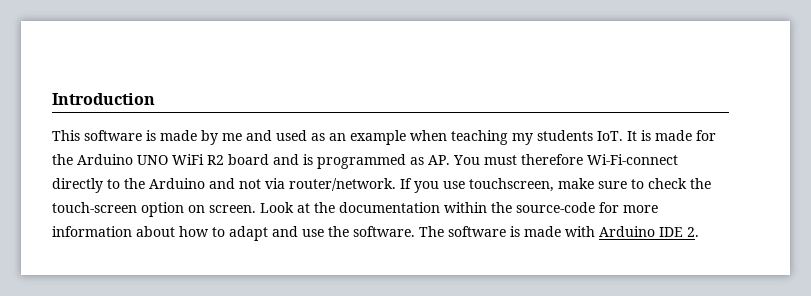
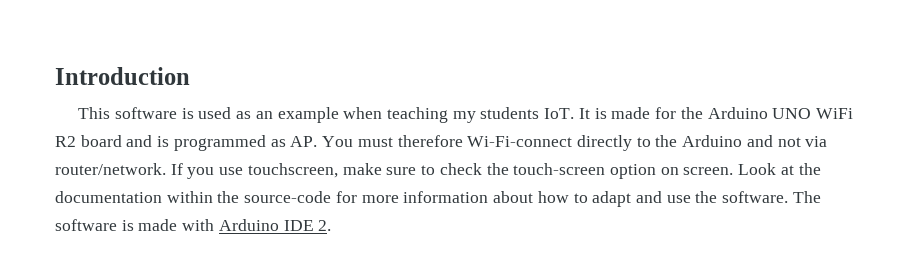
[160,130,272,145] made by me and -> (194, 113) none

